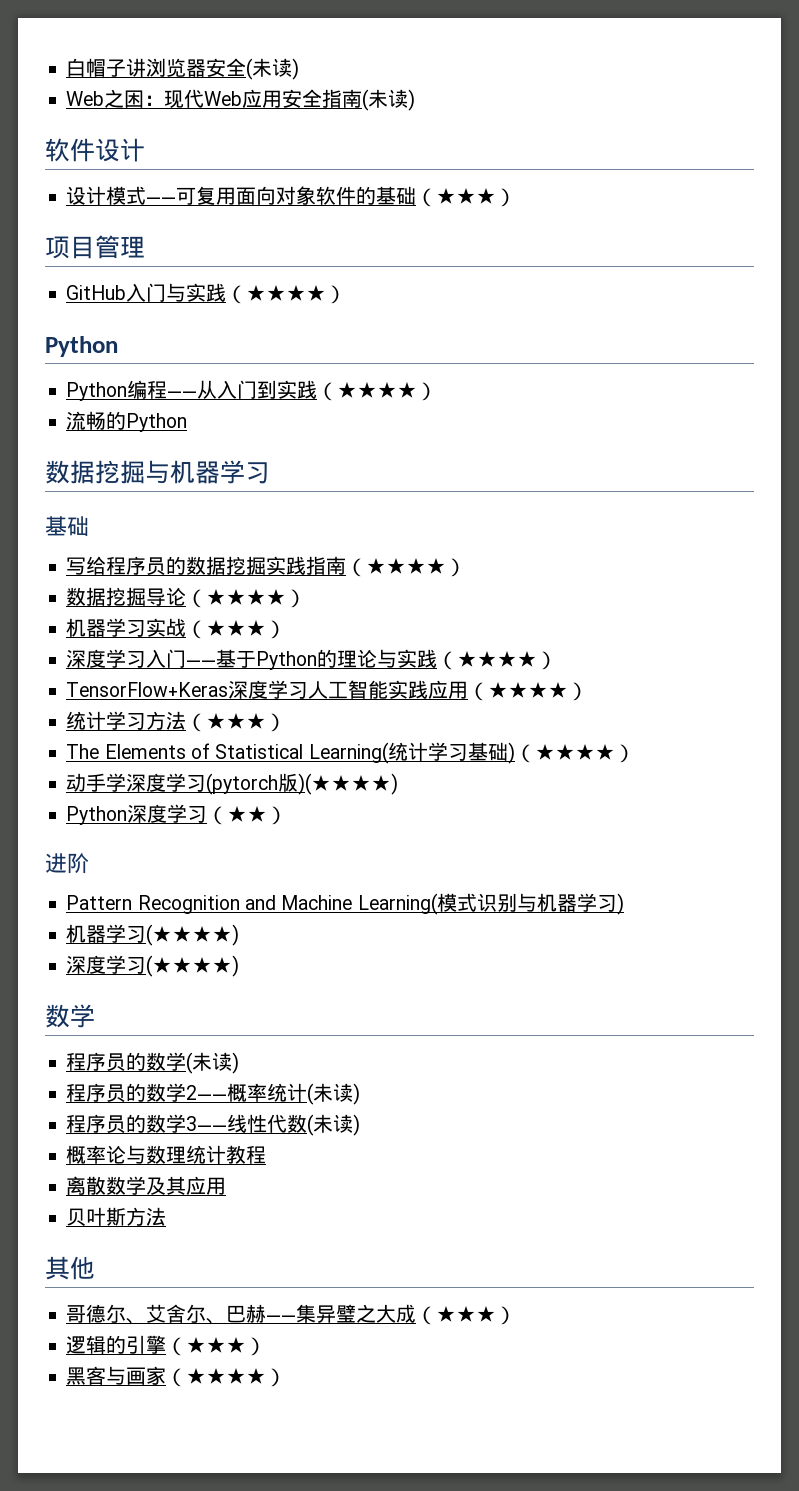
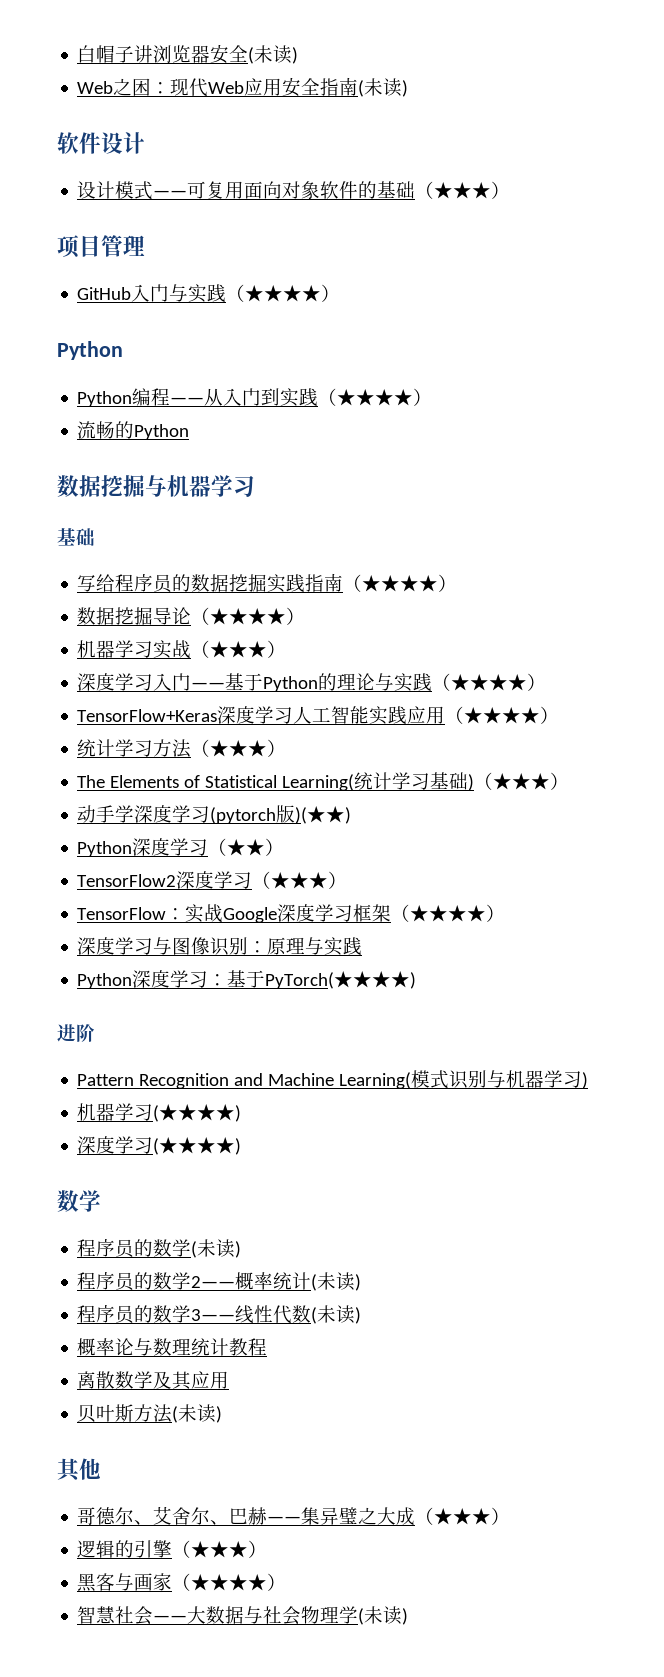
[534,744,615,760] ★★★★ -> [493,773,551,790] ★★★
[298,773,399,795] )(★★★★) -> [295,806,352,824] )(★★)
(288, 815) none -> [77,871,348,889] [77,904,506,923] [77,937,363,956] [77,970,417,989] // TensorFlow2深度学习（★★★） // TensorFlow：实战Google深度学习框架（★★★★） // 深度学习与图像识别：原理与实践 // Python深度学习：基于PyTorch(★★★★)
(167, 1216) none -> [172,1404,223,1423] (未读)
(287, 1377) none -> [77,1606,409,1625] // 智慧社会——大数据与社会物理学(未读)

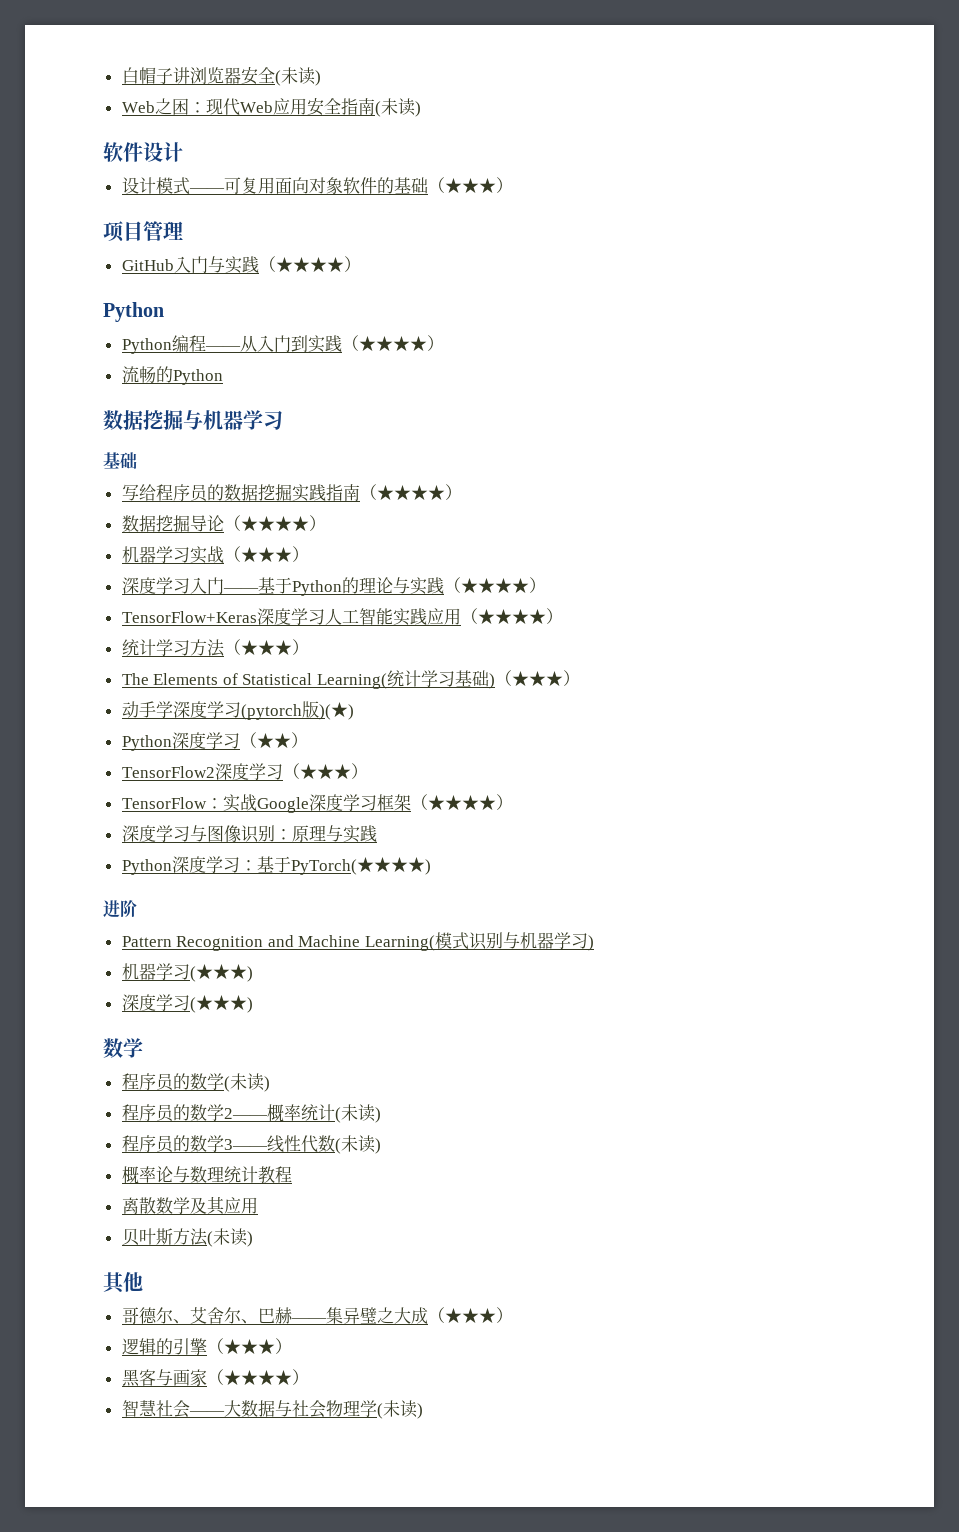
[295,806,352,824] )(★★) -> [318,702,354,720] )(★)
[153,1104,242,1122] [77,1136,242,1155] (★★★★) // 深度学习(★★★★) -> [189,964,253,982] [121,994,253,1013] (★★★) // 深度学习(★★★)

